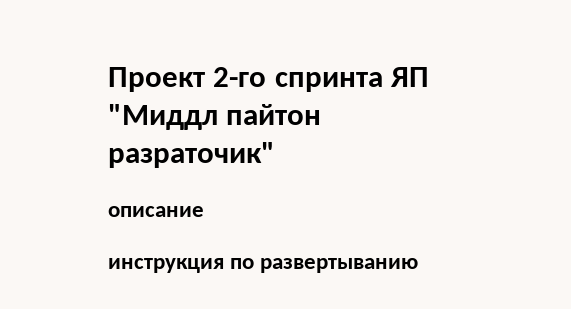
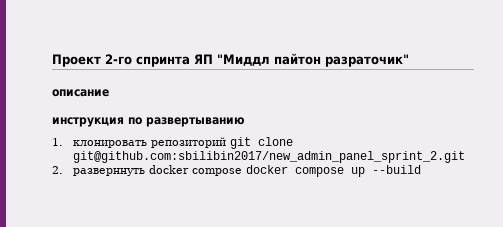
(419, 265) none -> [52,137,293,149] [72,151,465,163] [52,165,421,177] // 1. клонировать репозиторий git clone git@github.com:sbilibin2017/new_admin_panel_sprint_2.git // 2. разверннуть docker compose docker compose up --build

